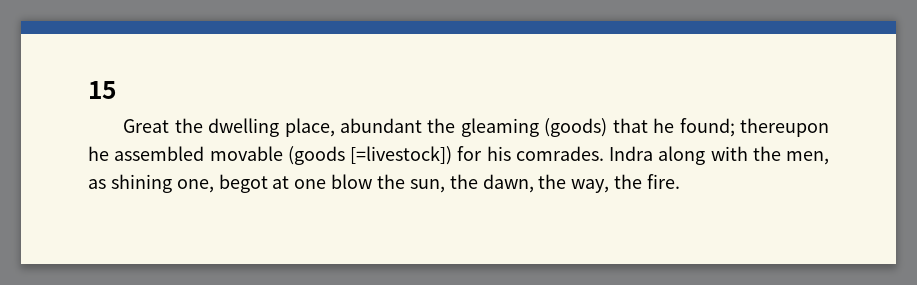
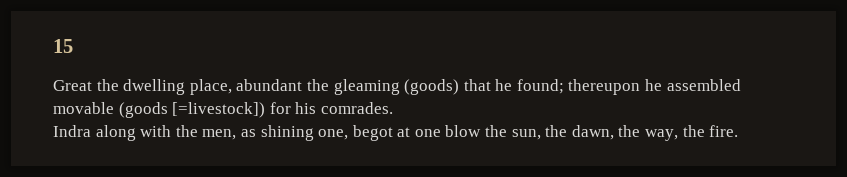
(604, 153) none -> (393, 108) //

